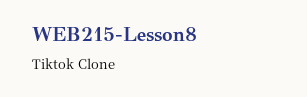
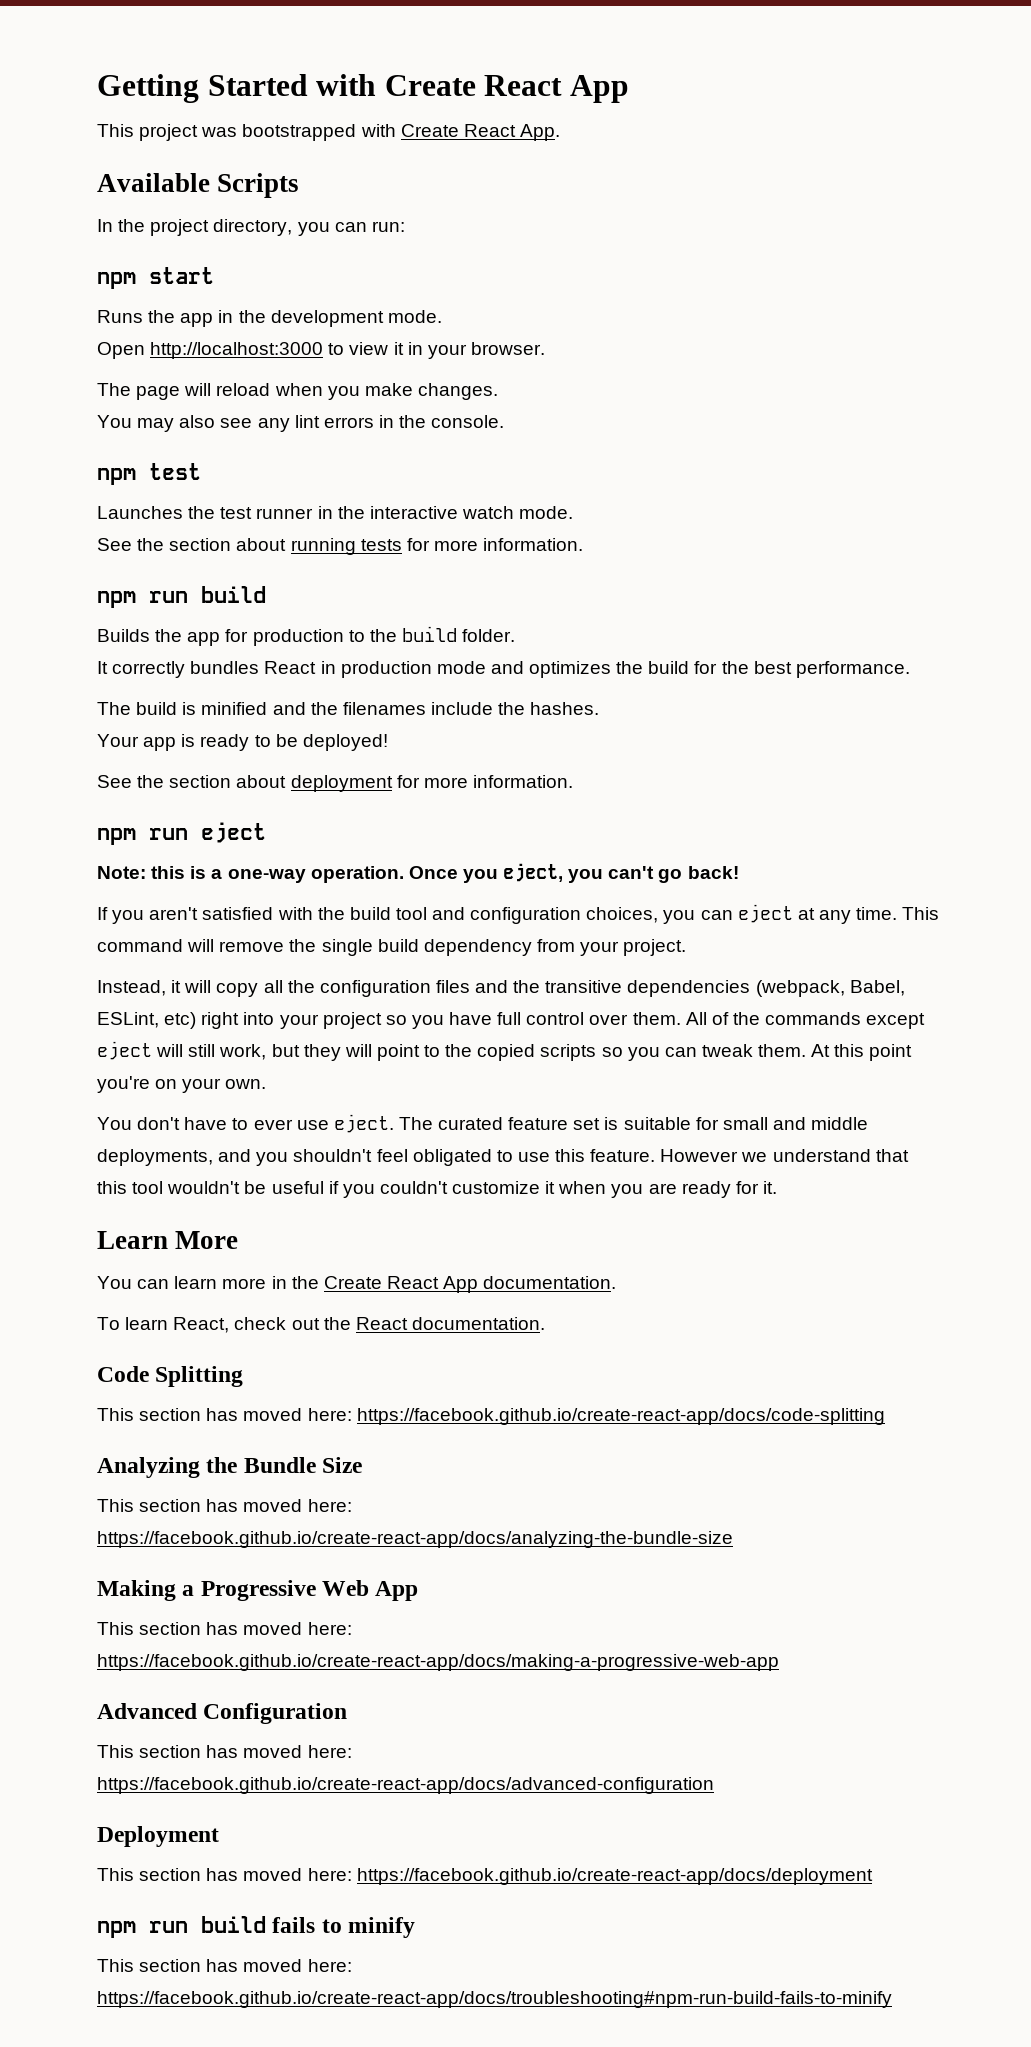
[32,27,197,42] [32,58,115,69] WEB215-Lesson8 // Tiktok Clone -> [97,74,629,103] [97,124,560,141] [97,173,300,198] [97,219,405,236] [97,267,214,289] [97,310,442,327] [97,342,545,359] [97,383,498,400] [97,415,505,432] [97,463,201,485] [97,506,574,519] [97,538,584,555] [97,586,266,608] [97,626,516,646] [97,661,910,678] [97,702,600,715] [97,734,388,751] [97,775,573,792] [97,822,266,845] [97,863,739,883] [97,904,940,924] [97,939,687,956] [97,980,905,997] [97,1012,926,1029] [97,1041,913,1061] [97,1076,267,1093] [97,1114,869,1133] [97,1149,909,1166] [97,1181,777,1198] [97,1231,239,1249] [97,1276,617,1293] [97,1317,545,1333] [97,1366,244,1387] [97,1408,885,1425] [97,1457,363,1478] [97,1499,352,1512] [97,1531,733,1548] [97,1580,419,1601] [97,1622,352,1635] [97,1654,779,1671] [97,1703,348,1724] [97,1745,352,1758] [97,1777,714,1794] [97,1826,219,1847] [97,1868,873,1885] [97,1916,416,1938] [97,1959,352,1972] [97,1991,892,2008] Getting Started with Create React App // This project was bootstrapped with Create React App. // Available Scripts // In the project directory, you can run: // npm start // Runs the app in the development mode. // Open http://localhost:3000 to view it in your browser. // The page will reload when you make changes. // You may also see any lint errors in the console. // npm test // Launches the test runner in the interactive watch mode. // See the section about running tests for more information. // npm run build // Builds the app for production to the build folder. // It correctly bundles React in production mode and optimizes the build for the best performance. // The build is minified and the filenames include the hashes. // Your app is ready to be deployed! // See the section about deployment for more information. // npm run eject // Note: this is a one-way operation. Once you eject, you can't go back! // If you aren't satisfied with the build tool and configuration choices, you can eject at any time. This command will remove the single build dependency from your project. // Instead, it will copy all the configuration files and the transitive dependencies (webpack, Babel, ESLint, etc) right into your project so you have full control over them. All of the commands except eject will still work, but they will point to the copied scripts so you can tweak them. At this point you're on your own. // You don't have to ever use eject. The curated feature set is suitable for small and middle deployments, and you shouldn't feel obligated to use this feature. However we understand that this tool wouldn't be useful if you couldn't customize it when you are ready for it. // Learn More // You can learn more in the Create React App documentation. // To learn React, check out the React documentation. // Code Splitting // This section has moved here: https://facebook.github.io/create-react-app/docs/code-splitting // Analyzing the Bundle Size // This section has moved here: https://facebook.github.io/create-react-app/docs/analyzing-the-bundle-size // Making a Progressive Web App // This section has moved here: https://facebook.github.io/create-react-app/docs/making-a-progressive-web-app // Advanced Configuration // This section has moved here: https://facebook.github.io/create-react-app/docs/advanced-configuration // Deployment // This section has moved here: https://facebook.github.io/create-react-app/docs/deployment // npm run build fails to minify // This section has moved here: https://facebook.github.io/create-react-app/docs/troubleshooting#npm-run-build-fails-to-minify

